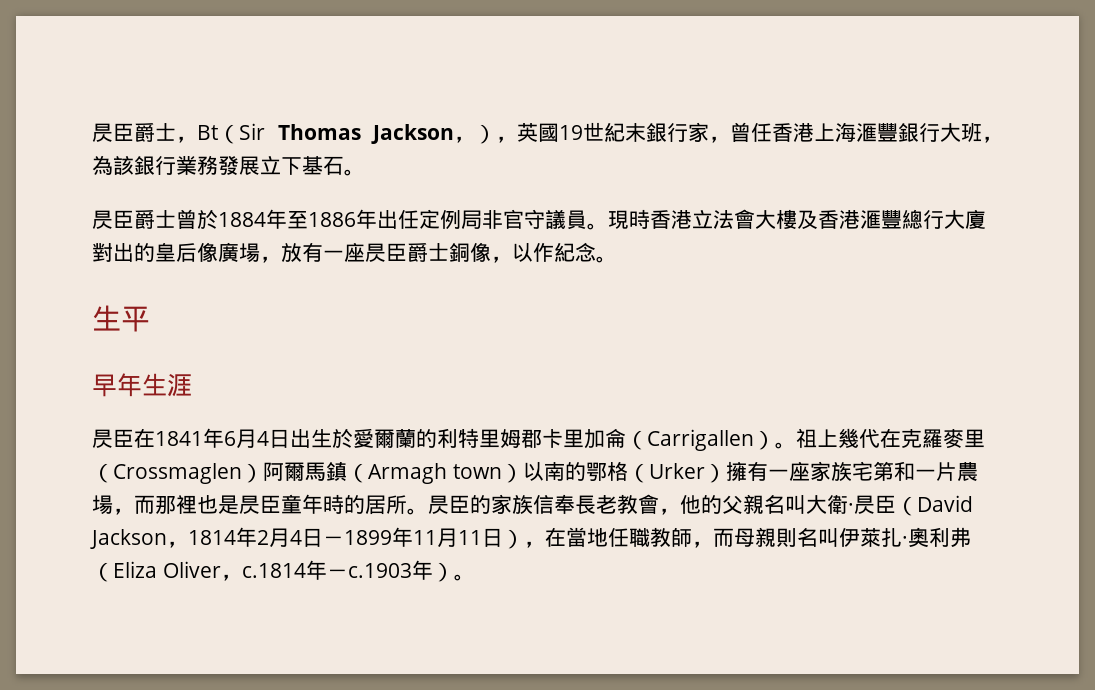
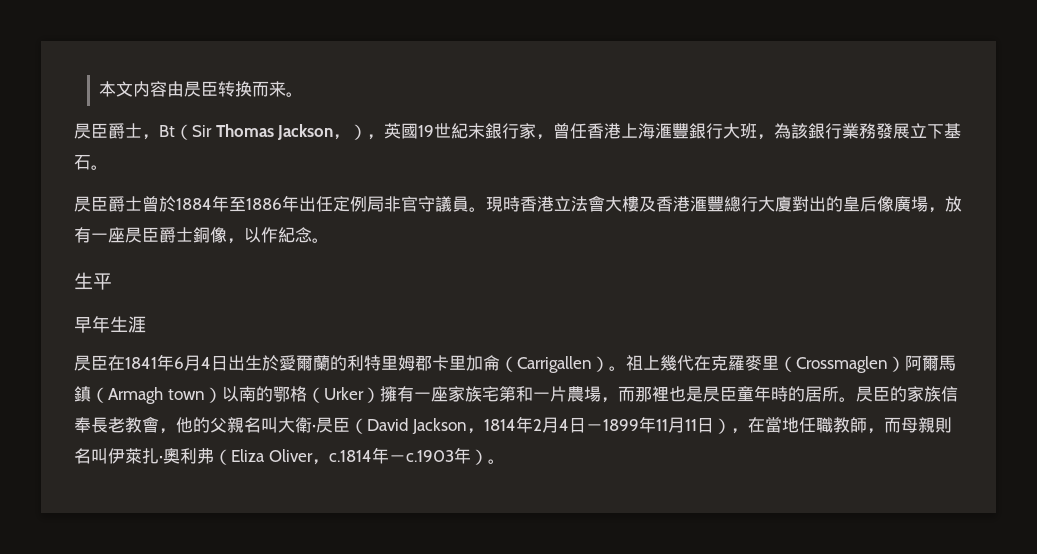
(92, 132) none -> [99,81,304,97] 本文内容由昃臣转换而来。 //

